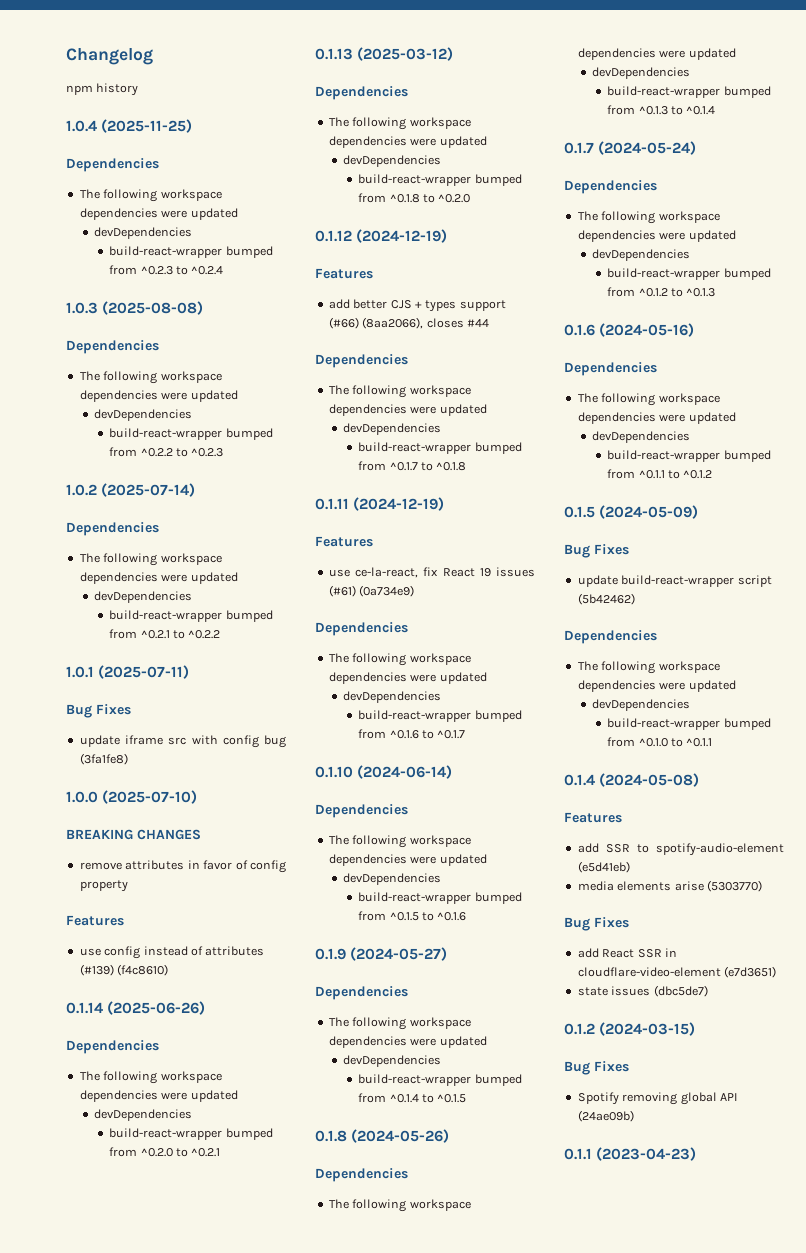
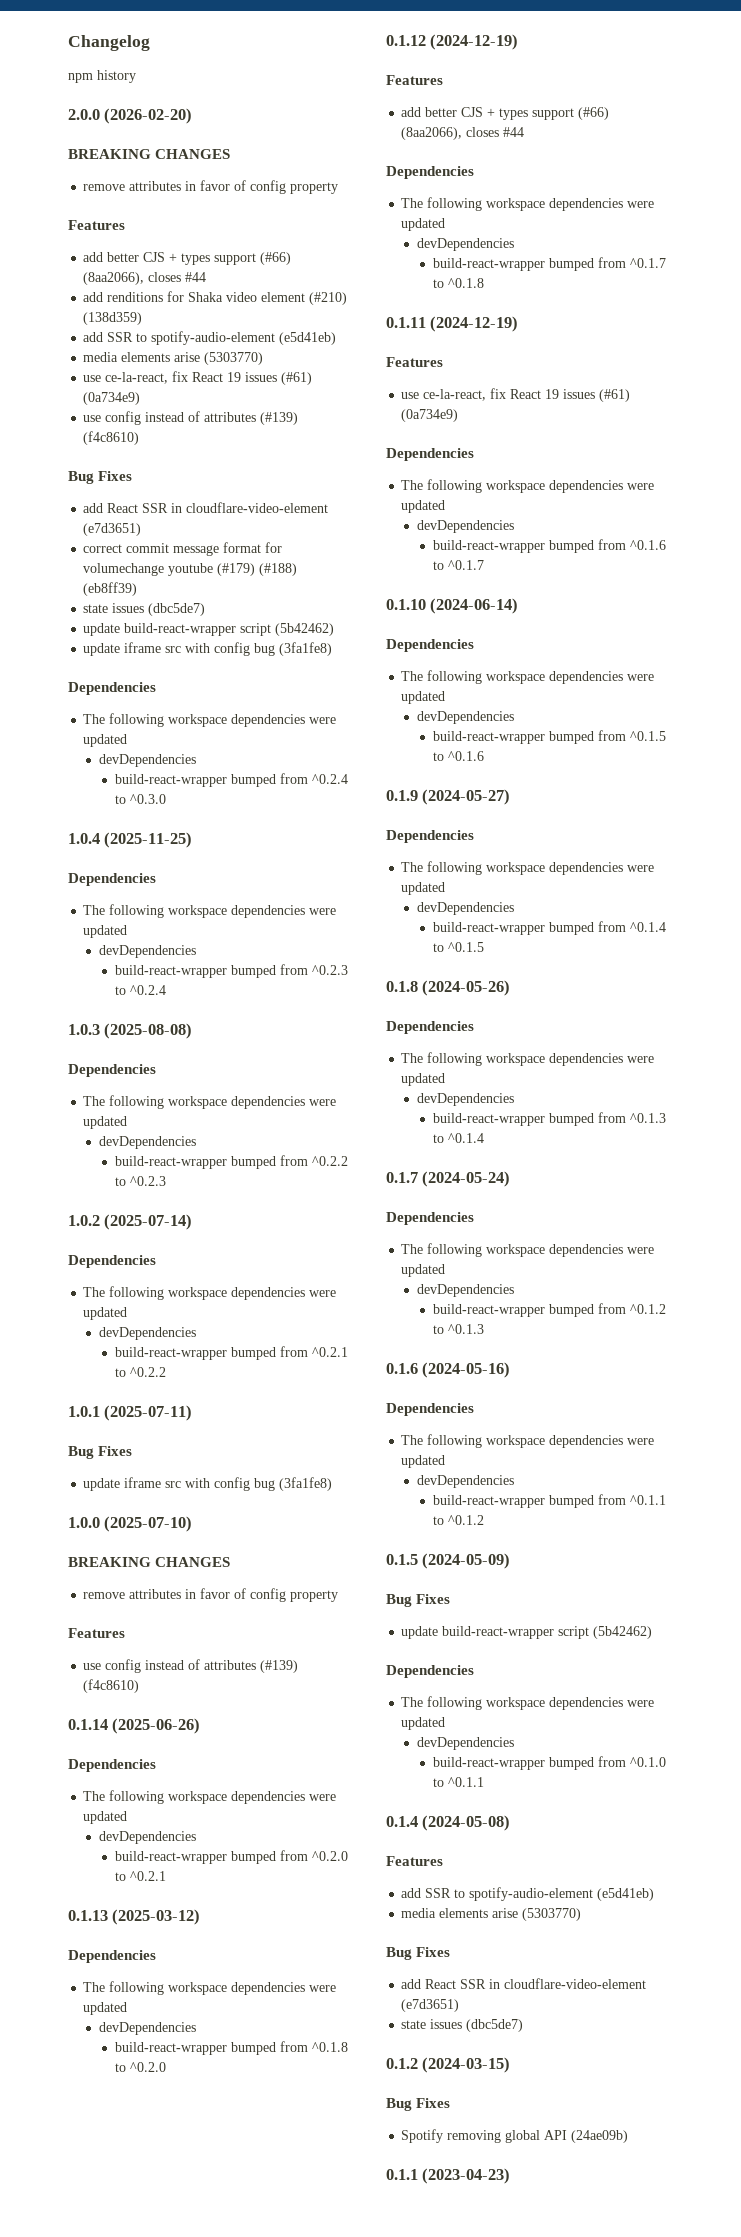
(139, 89) none -> [68,108,193,124] [68,149,231,159] [83,180,339,194] [68,220,125,230] [83,252,292,265] [83,272,207,285] [83,291,348,305] [83,312,143,325] [83,331,337,345] [83,352,264,365] [83,371,313,385] [83,392,141,405] [83,411,299,425] [83,431,140,445] [68,471,133,484] [83,502,329,513] [83,523,142,536] [83,542,283,556] [83,563,298,576] [83,582,138,596] [83,603,206,616] [83,623,335,636] [83,642,333,656] [68,682,156,695] [83,713,337,727] [83,734,128,747] [98,754,196,767] [114,773,348,787] [114,794,166,804] // 2.0.0 (2026-02-20) // BREAKING CHANGES // remove attributes in favor of config property // Features // add better CJS + types support (#66) (8aa2066), closes #44 // add renditions for Shaka video element (#210) (138d359) // add SSR to spotify-audio-element (e5d41eb) // media elements arise (5303770) // use ce-la-react, fix React 19 issues (#61) (0a734e9) // use config instead of attributes (#139) (f4c8610) // Bug Fixes // add React SSR in cloudflare-video-element (e7d3651) // correct commit message format for volumechange youtube (#179) (#188) (eb8ff39) // state issues (dbc5de7) // update build-react-wrapper script (5b42462) // update iframe src with config bug (3fa1fe8) // Dependencies // The following workspace dependencies were updated // devDependencies // build-react-wrapper bumped from ^0.2.4 to ^0.3.0

